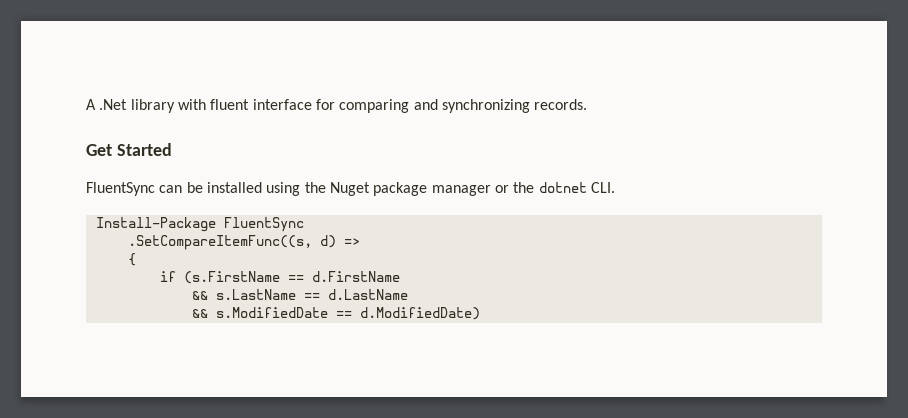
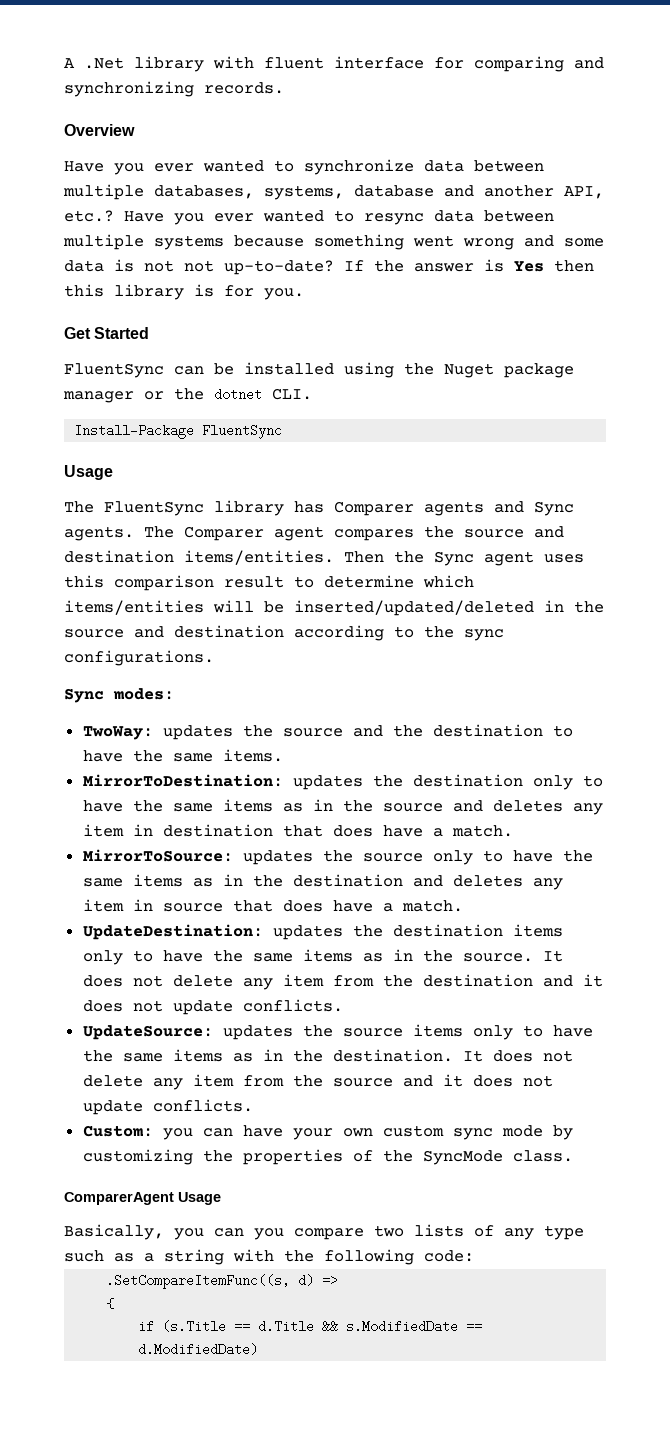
(588, 104) none -> [64,124,135,136] [64,159,544,175] [63,184,604,200] [64,210,554,225] [63,234,604,250] [64,259,594,275] [64,284,304,300] // Overview // Have you ever wanted to synchronize data between multiple databases, systems, database and another API, etc.? Have you ever wanted to resync data between multiple systems because something went wrong and some data is not not up-to-date? If the answer is Yes then this library is for you.
(304, 224) none -> [64,465,113,480] [64,500,574,516] [64,526,564,541] [64,550,584,566] [64,575,474,591] [64,600,604,616] [64,625,504,641] [64,650,214,666] [64,688,174,703] [82,724,573,740] [82,749,283,762] [82,774,603,790] [82,799,603,815] [82,824,513,837] [82,849,593,865] [82,874,563,890] [82,899,463,912] [82,924,563,940] [82,949,563,965] [82,974,603,990] [82,999,343,1015] [82,1024,593,1040] [82,1049,573,1062] [82,1074,553,1090] [82,1099,253,1115] [82,1125,573,1140] [82,1149,573,1165] [64,1192,221,1205] [64,1224,584,1240] [64,1249,474,1265] // Usage // The FluentSync library has Comparer agents and Sync agents. The Comparer agent compares the source and destination items/entities. Then the Sync agent uses this comparison result to determine which items/entities will be inserted/updated/deleted in the source and destination according to the sync configurations. // Sync modes: // TwoWay: updates the source and the destination to have the same items. // MirrorToDestination: updates the destination only to have the same items as in the source and deletes any item in destination that does have a match. // MirrorToSource: updates the source only to have the same items as in the destination and deletes any item in source that does have a match. // UpdateDestination: updates the destination items only to have the same items as in the source. It does not delete any item from the destination and it does not update conflicts. // UpdateSource: updates the source items only to have the same items as in the destination. It does not delete any item from the source and it does not update conflicts. // Custom: you can have your own custom sync mode by customizing the properties of the SyncMode class. // ComparerAgent Usage // Basically, you can you compare two lists of any type such as a string with the following code:
[183,271,400,284] [191,289,408,300] (s.FirstName == d.FirstName // && s.LastName == d.LastName // -> [162,1320,315,1333] (s.Title == d.Title

